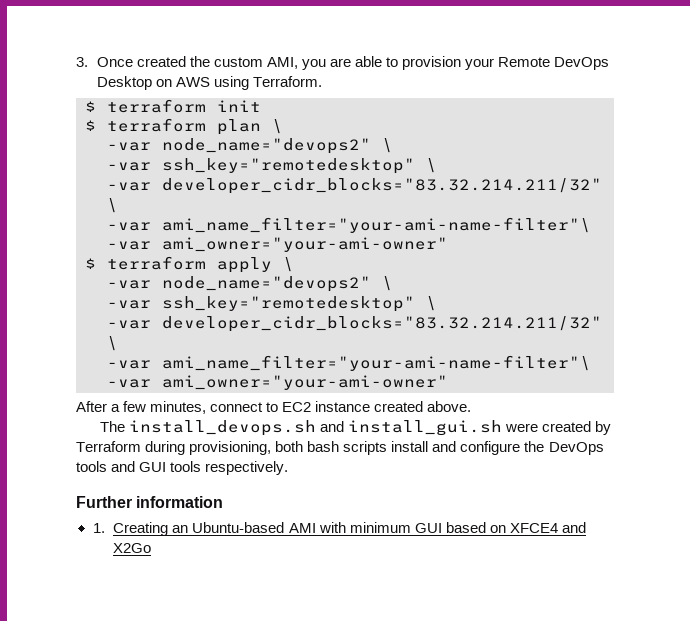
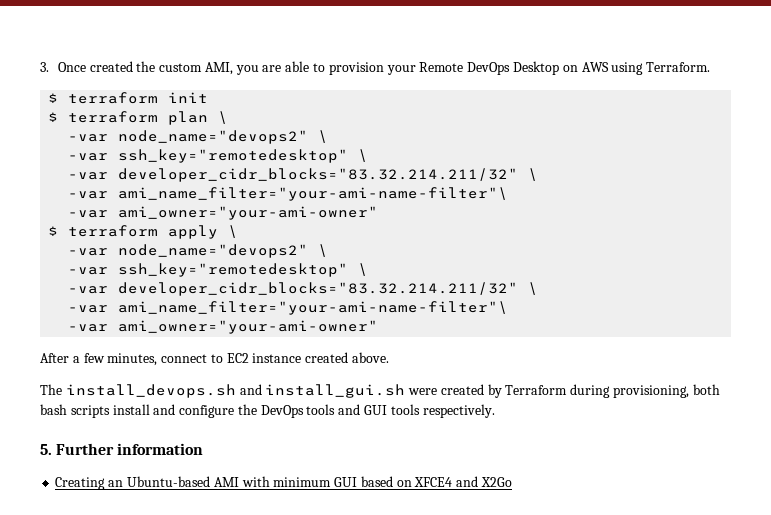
(289, 468) none -> [40,444,52,455] 5.
[92,523,105,533] 1. -> (204, 449) none

